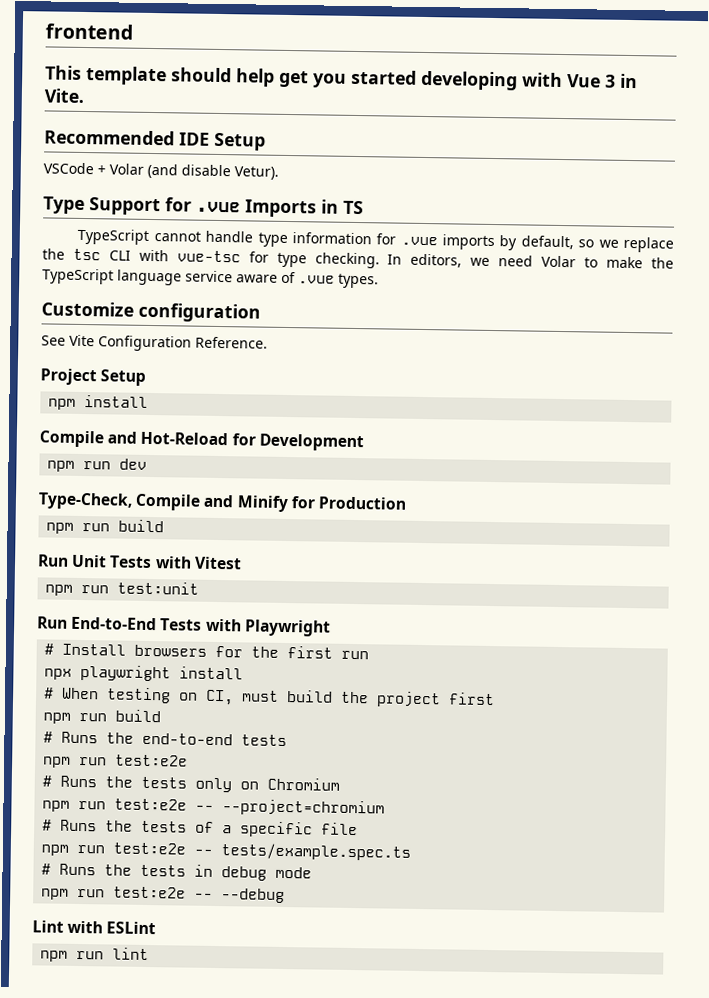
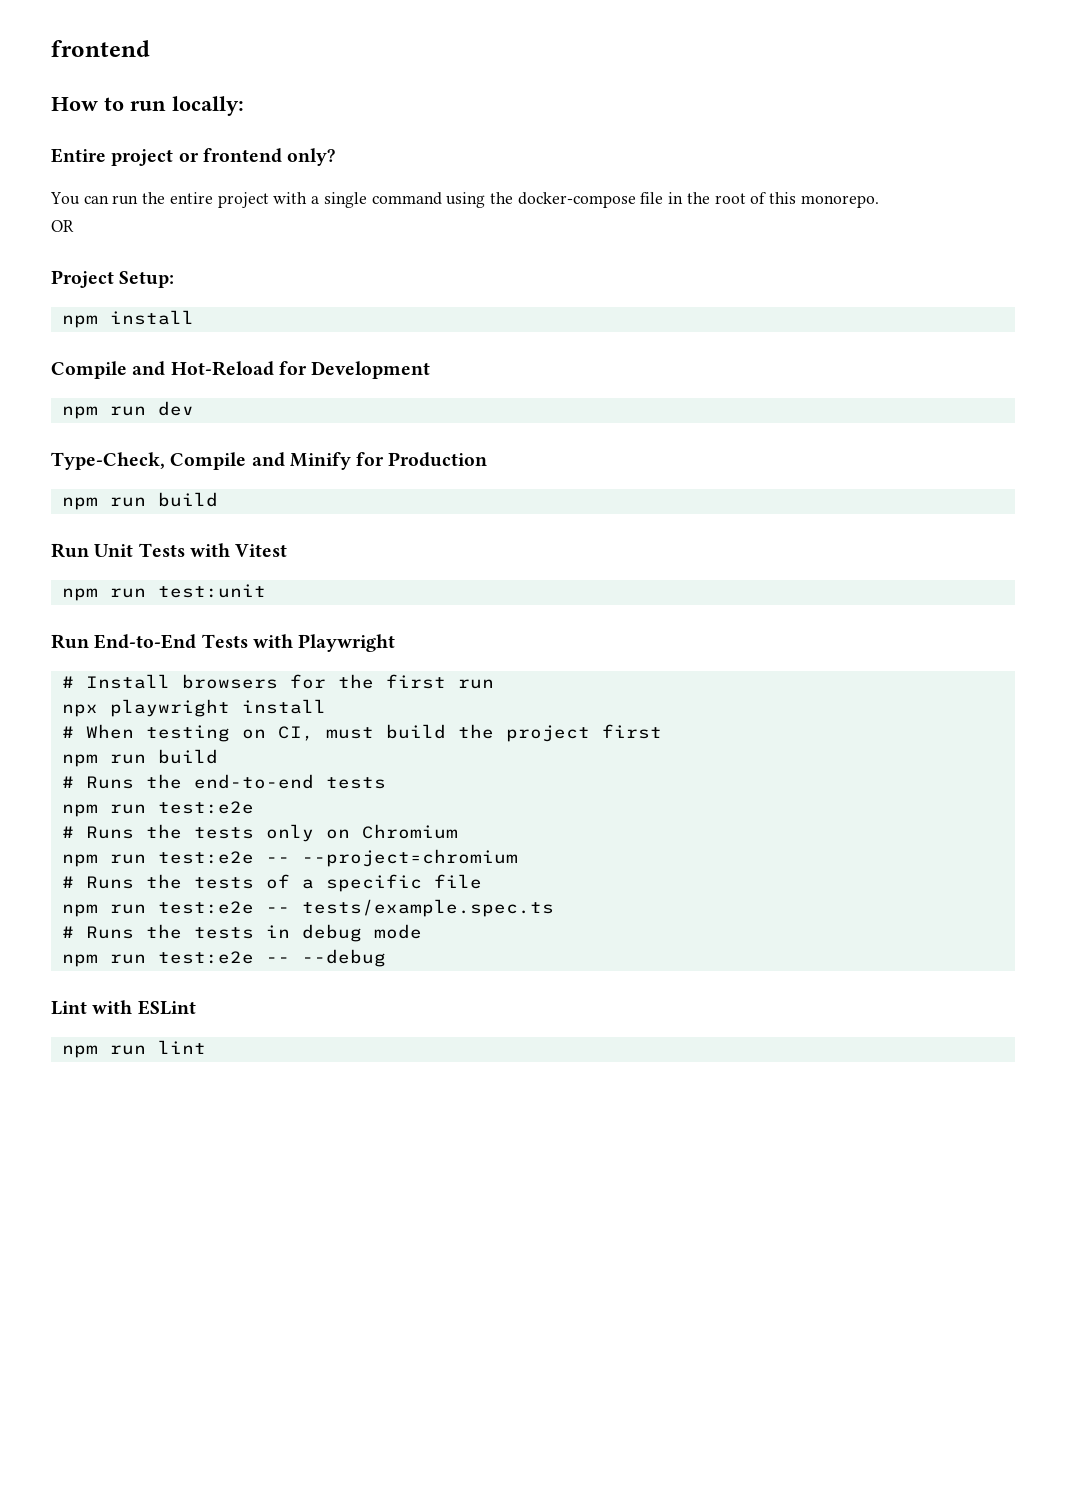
[45,65,638,91] [44,88,84,103] [44,129,266,151] [43,162,279,180] [43,196,364,218] [77,228,674,253] [42,248,674,269] [42,268,379,289] [41,301,261,323] [41,334,268,352] This template should help get you started developing with Vue 3 in Vite. // Recommended IDE Setup // VSCode + Volar (and disable Vetur). // Type Support for .vue Imports in TS // TypeScript cannot handle type information for .vue imports by default, so we replace the tsc CLI with vue-tsc for type checking. In editors, we need Volar to make the TypeScript language service aware of .vue types. // Customize configuration // See Vite Configuration Reference. -> [51,96,244,116] [51,148,336,166] [50,192,879,208] [51,220,74,232] How to run locally: // Entire project or frontend only? // You can run the entire project with a single command using the docker-compose file in the root of this monorepo. // OR
[100,369,147,386] Setup -> [119,271,175,288] Setup:

